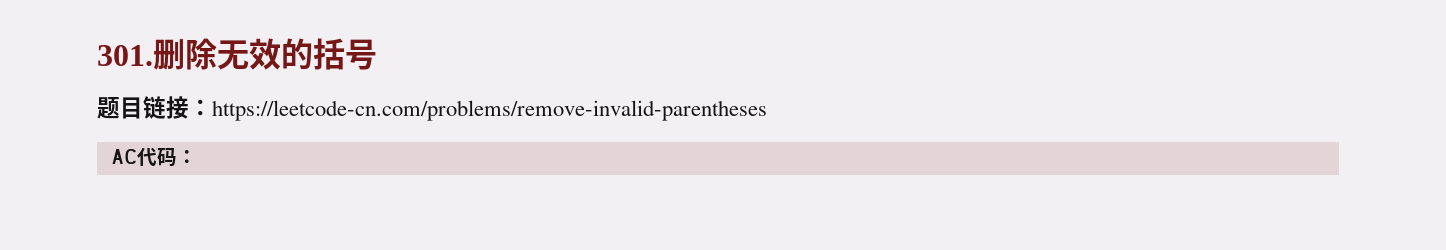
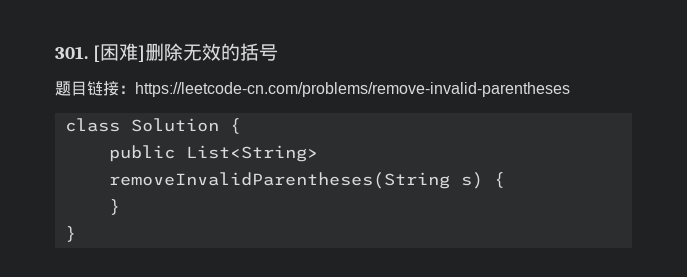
(153, 55) none -> [93,43,146,62] [困难]
[110,147,197,167] AC代码： -> [64,118,241,134] [108,145,318,162] [108,172,505,189] [108,199,120,215] [64,226,76,242] class Solution { // public List<String> removeInvalidParentheses(String s) { // } // }

